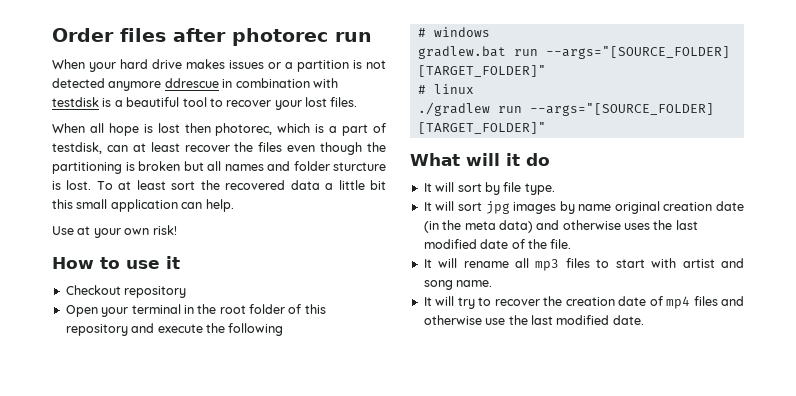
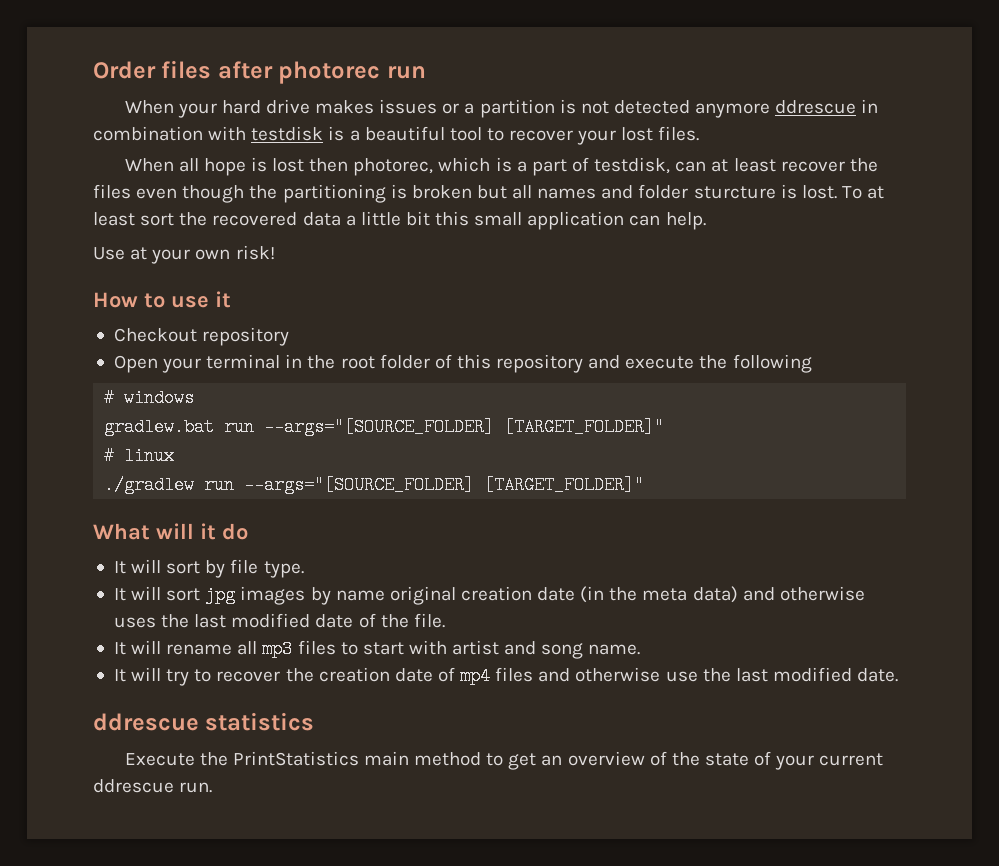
(644, 320) none -> [93,712,315,731] [124,751,884,770] [93,779,213,793] // ddrescue statistics // Execute the PrintStatistics main method to get an overview of the state of your current ddrescue run.

